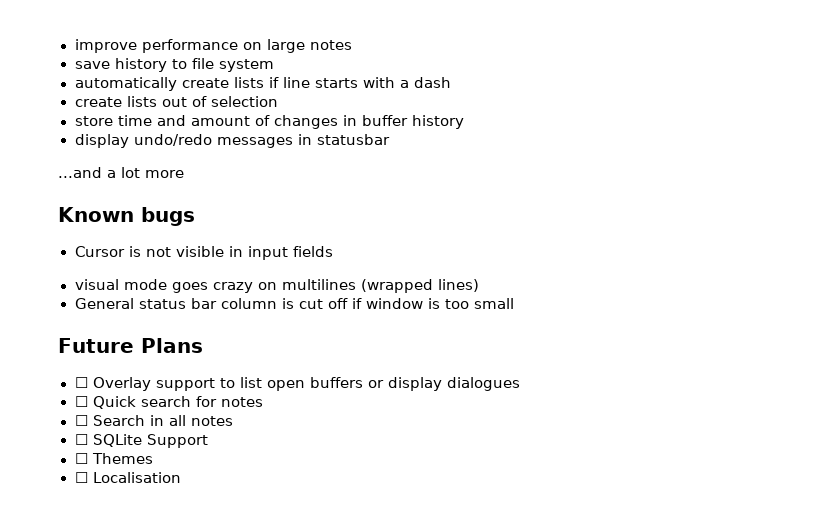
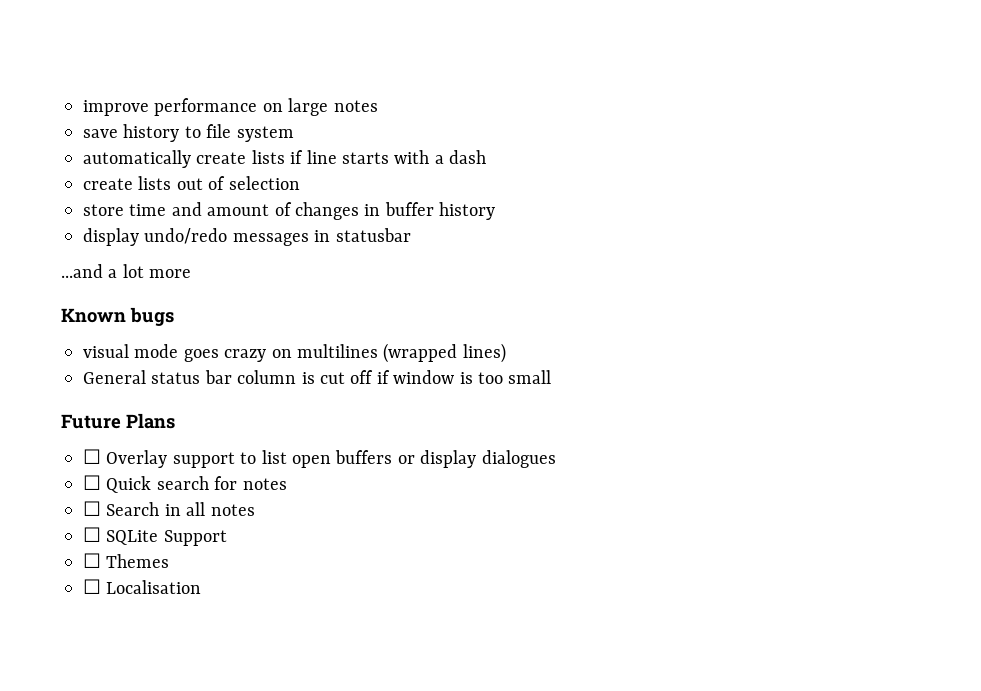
[74,246,333,260] // Cursor is not visible in input fields -> (174, 316) none

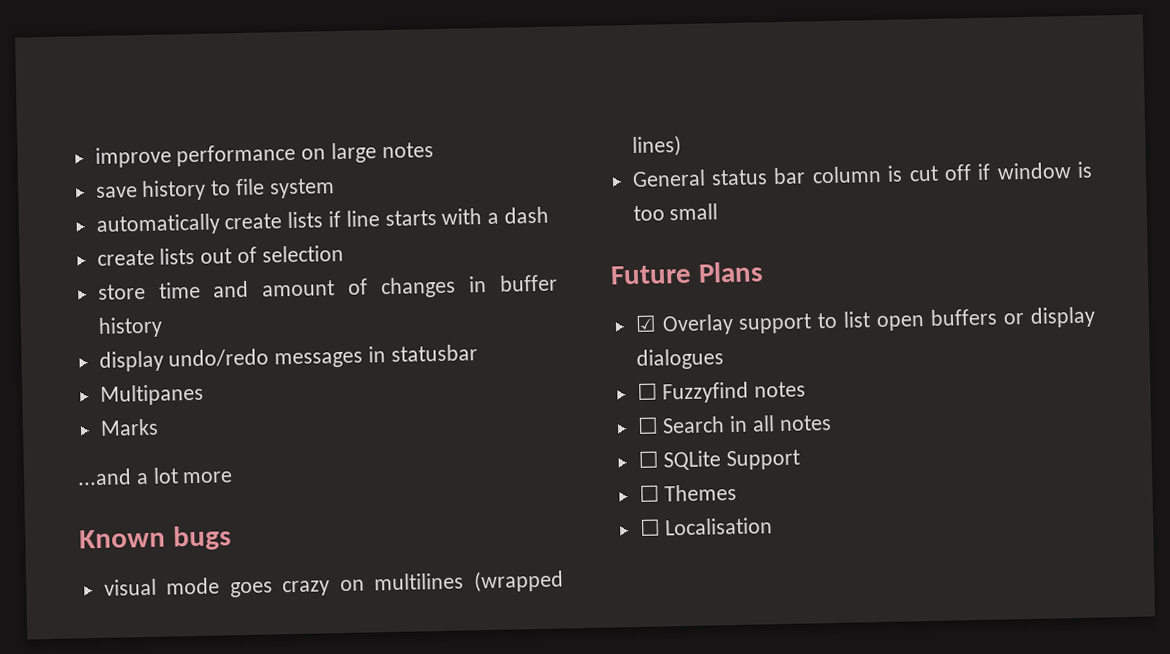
(411, 235) none -> [99,383,204,406] [99,418,159,436] // Multipanes // Marks
[83,449,101,464] ☐ -> [634,314,657,332] ☑
[106,476,238,493] Quick search for -> [662,381,750,404] Fuzzyfind

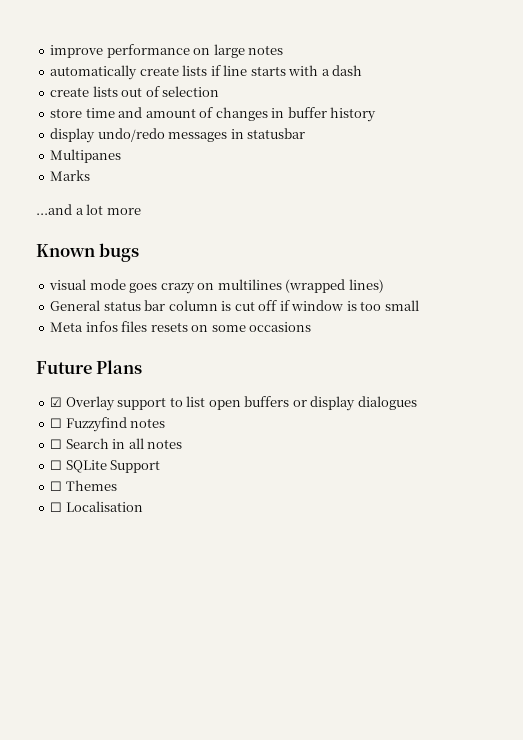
[95,178,335,202] // save history to file system -> (284, 50) none
(719, 212) none -> [50,321,312,332] // Meta infos files resets on some occasions

